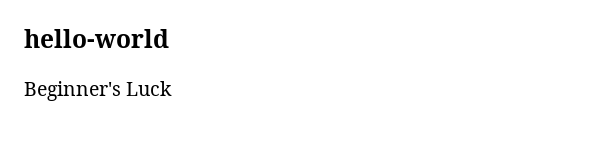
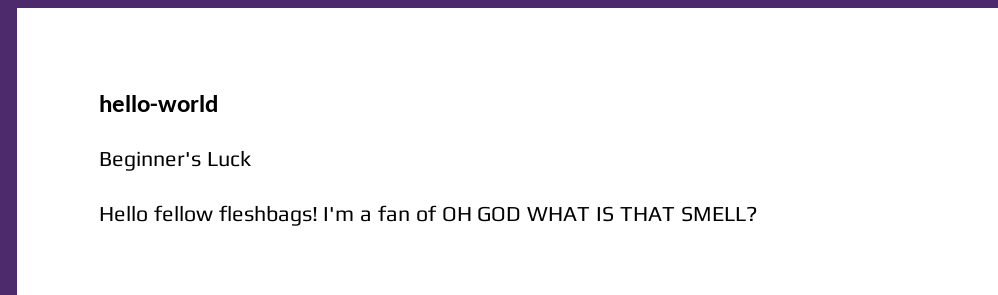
(173, 88) none -> [99,205,757,226] // Hello fellow fleshbags! I'm a fan of OH GOD WHAT IS THAT SMELL?

